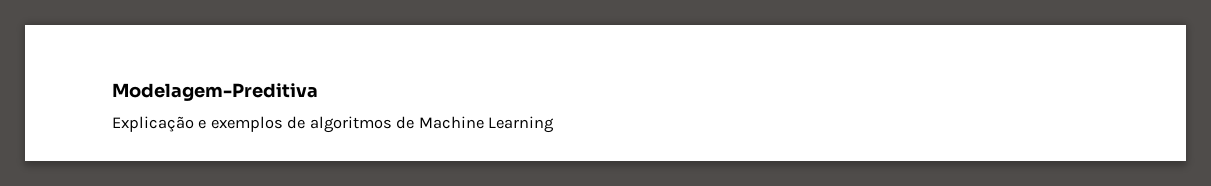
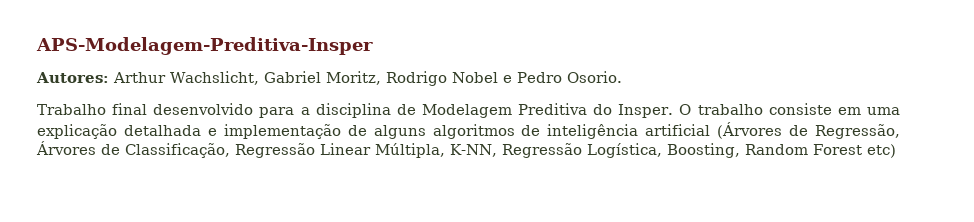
[112,83,318,101] [112,116,555,133] Modelagem-Preditiva // Explicação e exemplos de algoritmos de Machine Learning -> [36,37,373,55] [36,71,622,86] [37,103,900,118] [37,122,900,139] [36,141,896,158] APS-Modelagem-Preditiva-Insper // Autores: Arthur Wachslicht, Gabriel Moritz, Rodrigo Nobel e Pedro Osorio. // Trabalho final desenvolvido para a disciplina de Modelagem Preditiva do Insper. O trabalho consiste em uma explicação detalhada e implementação de alguns algoritmos de inteligência artificial (Árvores de Regressão, Árvores de Classificação, Regressão Linear Múltipla, K-NN, Regressão Logística, Boosting, Random Forest etc)

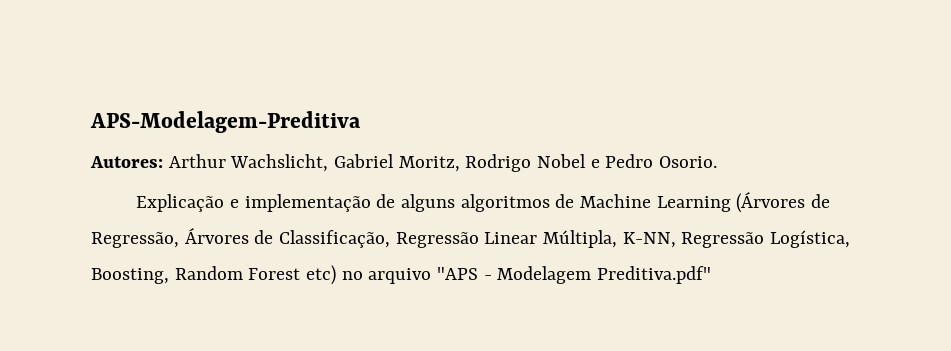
[36,37,373,55] APS-Modelagem-Preditiva-Insper -> [90,111,361,133] APS-Modelagem-Preditiva
[37,103,900,118] [37,124,201,139] Trabalho final desenvolvido para a disciplina de Modelagem Preditiva do Insper. O trabalho consiste em uma explicação detalhada -> [136,194,225,212] Explicação
[547,124,711,139] inteligência artificial -> [580,194,731,212] Machine Learning
(896, 151) none -> [341,266,712,284] no arquivo "APS - Modelagem Preditiva.pdf"

